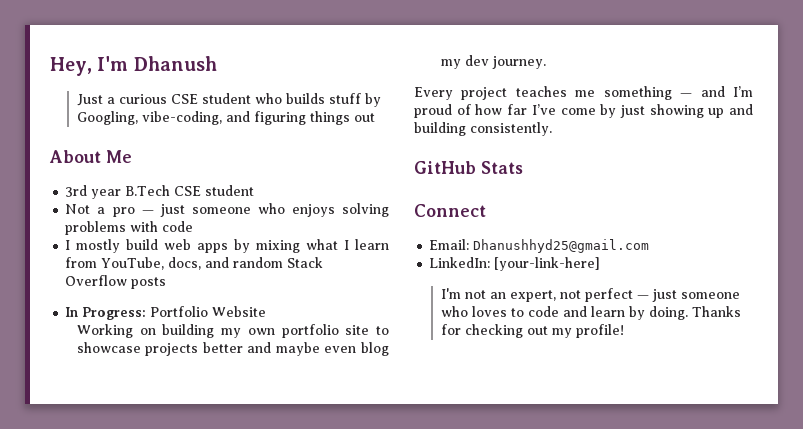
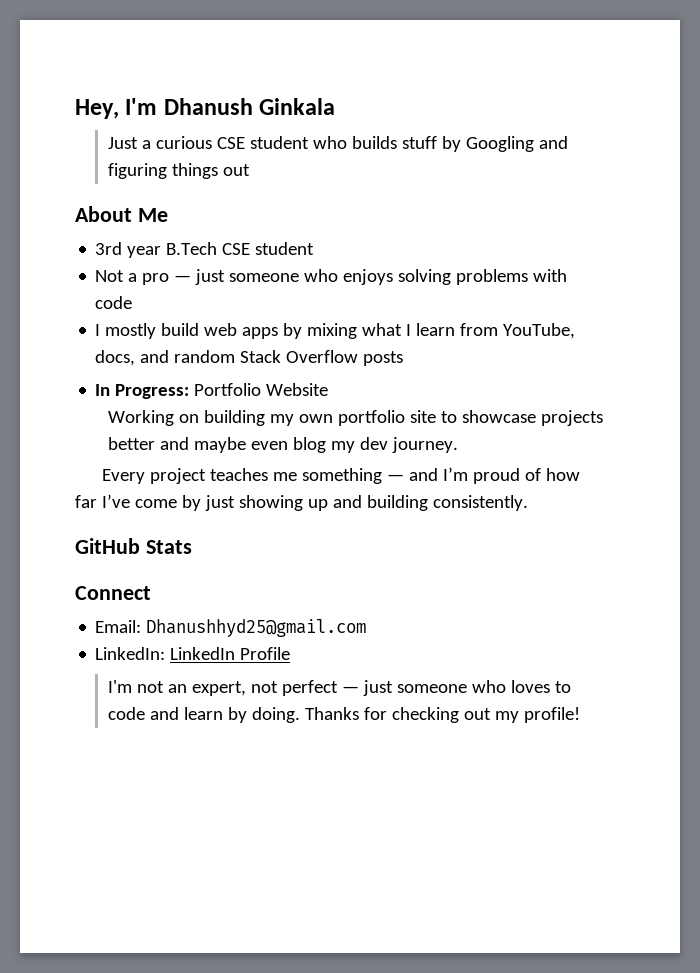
(217, 63) none -> [259,98,336,115] Ginkala
[76,111,222,125] Googling, vibe-coding, -> [465,136,534,152] Googling
[494,257,601,271] [your-link-here] -> [170,647,291,660] LinkedIn Profile

